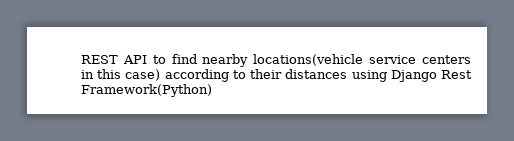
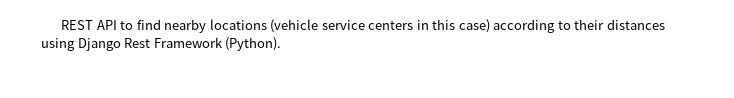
[253,54,364,66] locations(vehicle -> [209,19,319,33] locations (vehicle
[81,84,212,97] Framework(Python) -> [153,37,282,51] Framework (Python).

